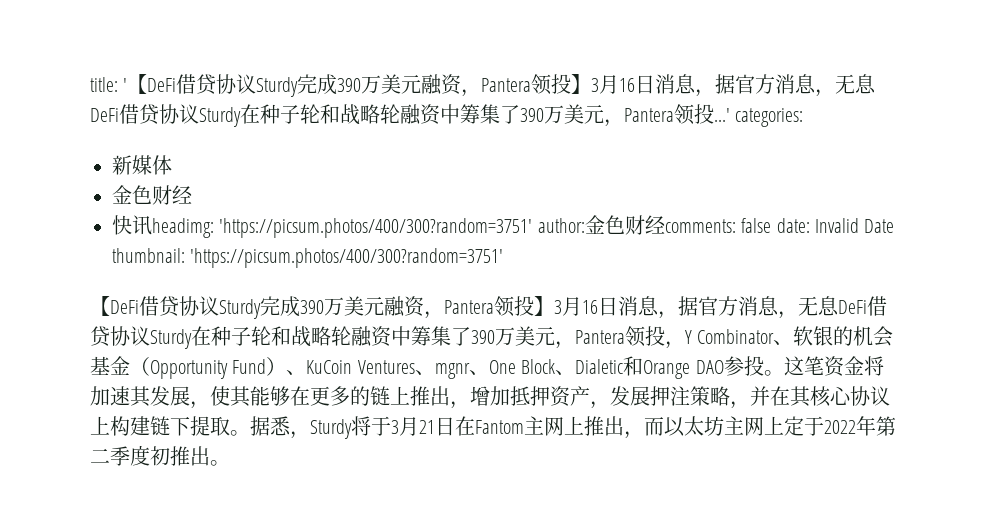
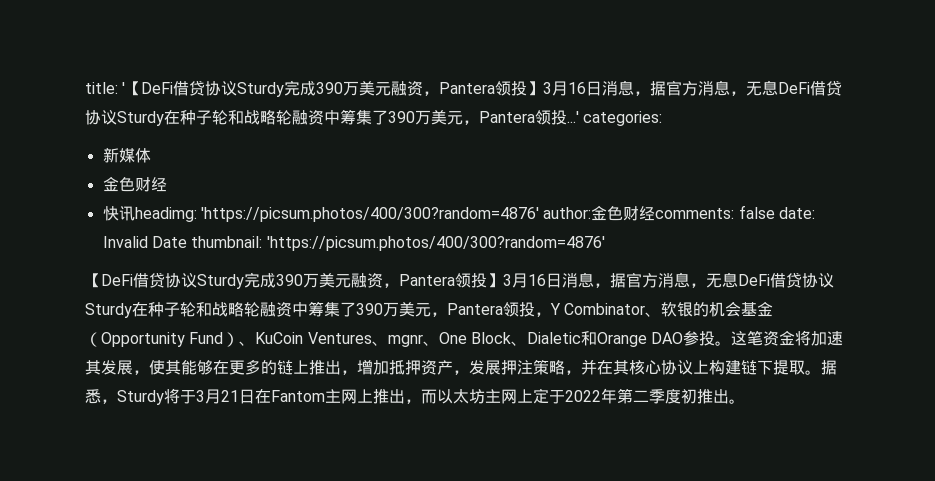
[219,218,533,238] 'https://picsum.photos/400/300?random=3751' -> [200,207,539,222] 'https://picsum.photos/400/300?random=4876'
[190,248,504,268] 'https://picsum.photos/400/300?random=3751' -> [266,236,605,251] 'https://picsum.photos/400/300?random=4876'

